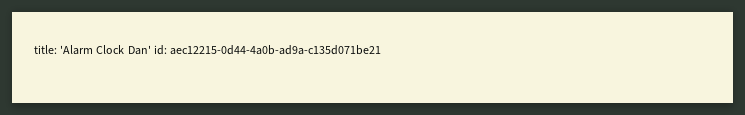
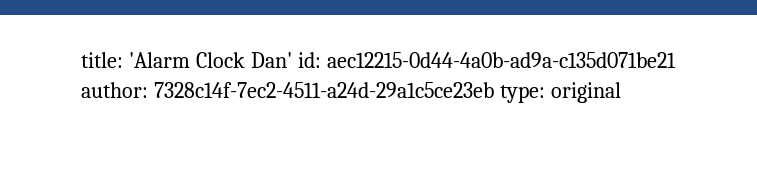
(382, 50) none -> [81,82,621,103] author: 7328c14f-7ec2-4511-a24d-29a1c5ce23eb type: original

